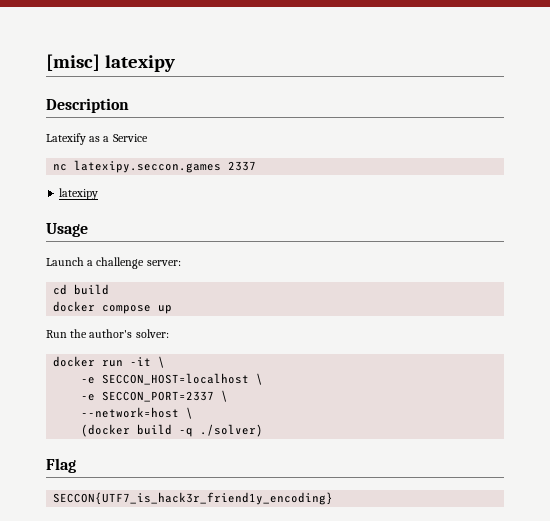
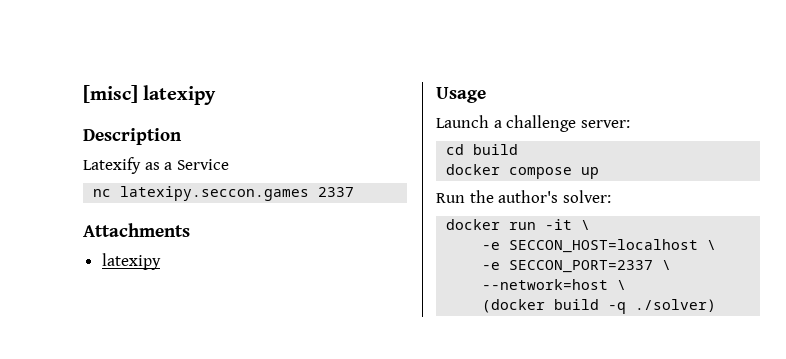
(257, 166) none -> [83,223,190,237] // Attachments
[46,458,76,473] [53,492,334,505] // Flag // SECCON{UTF7_is_hack3r_friend1y_encoding} -> (717, 305) none

